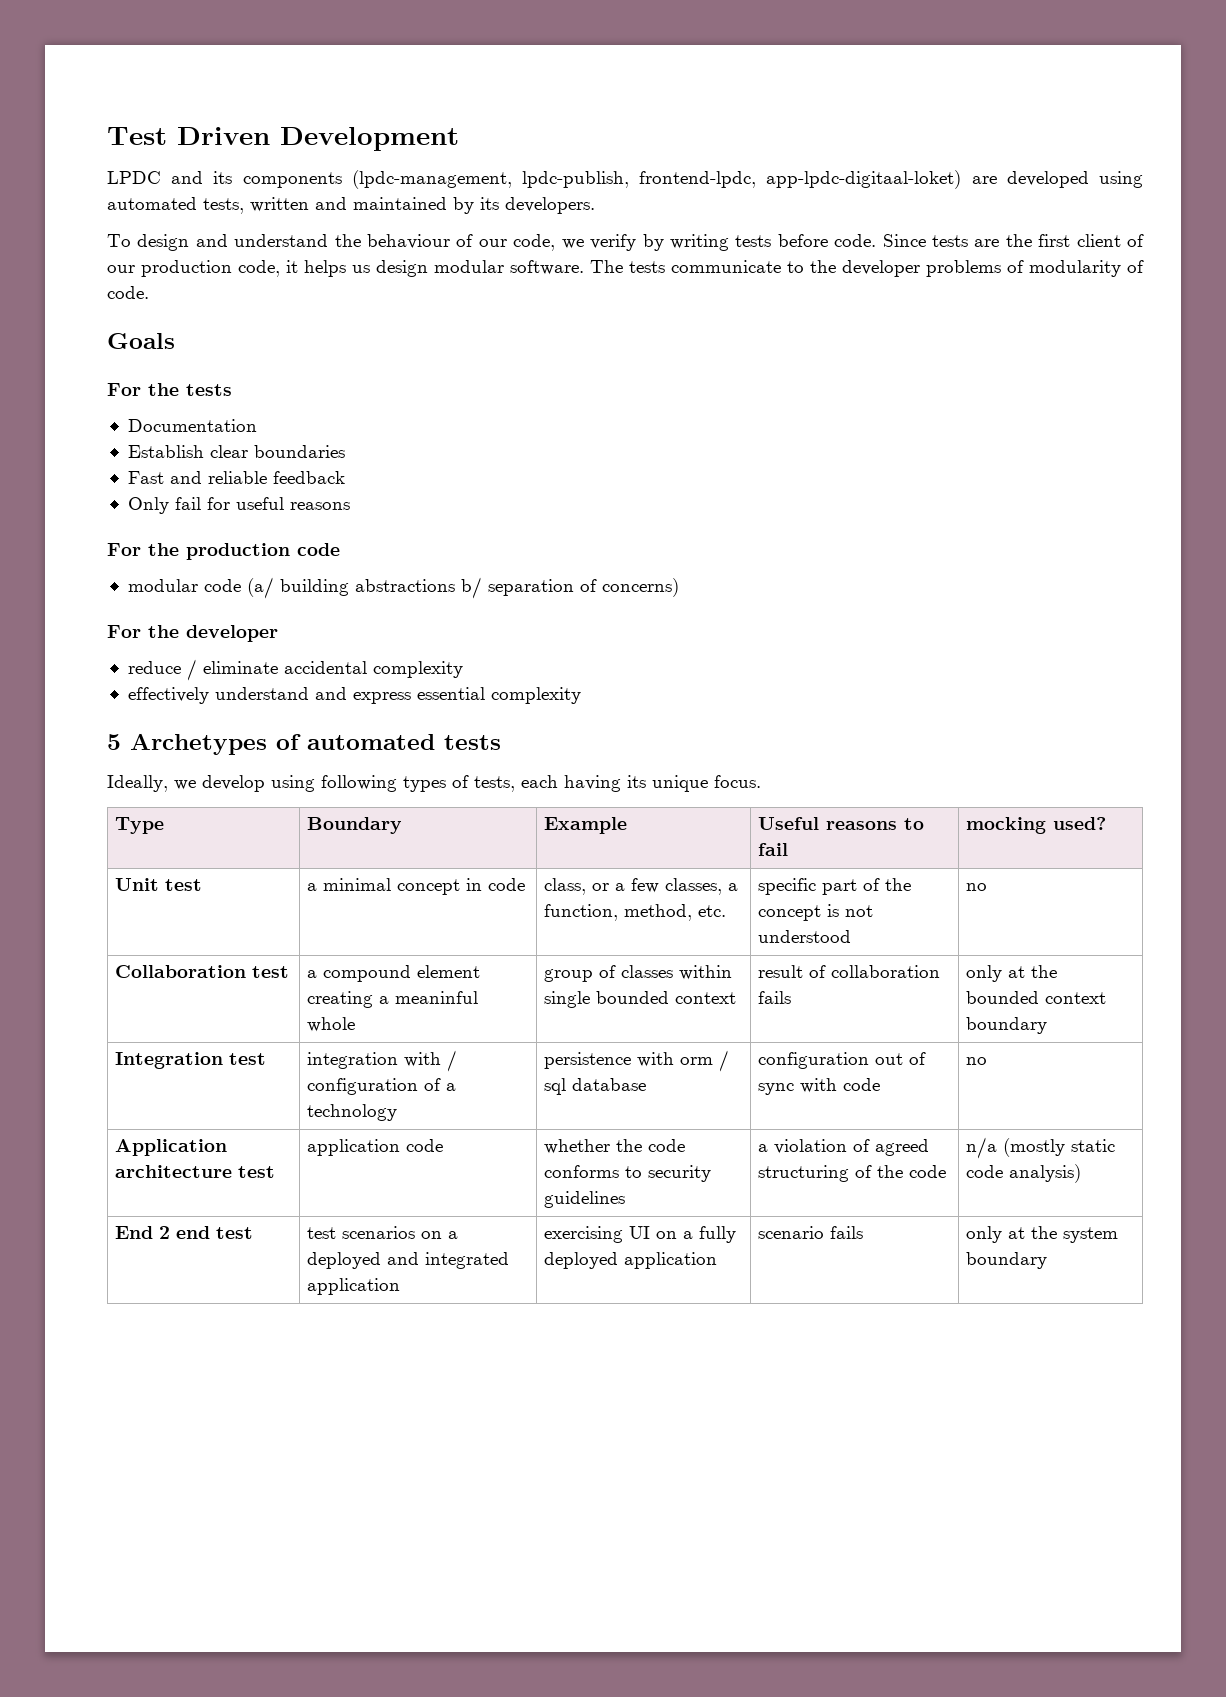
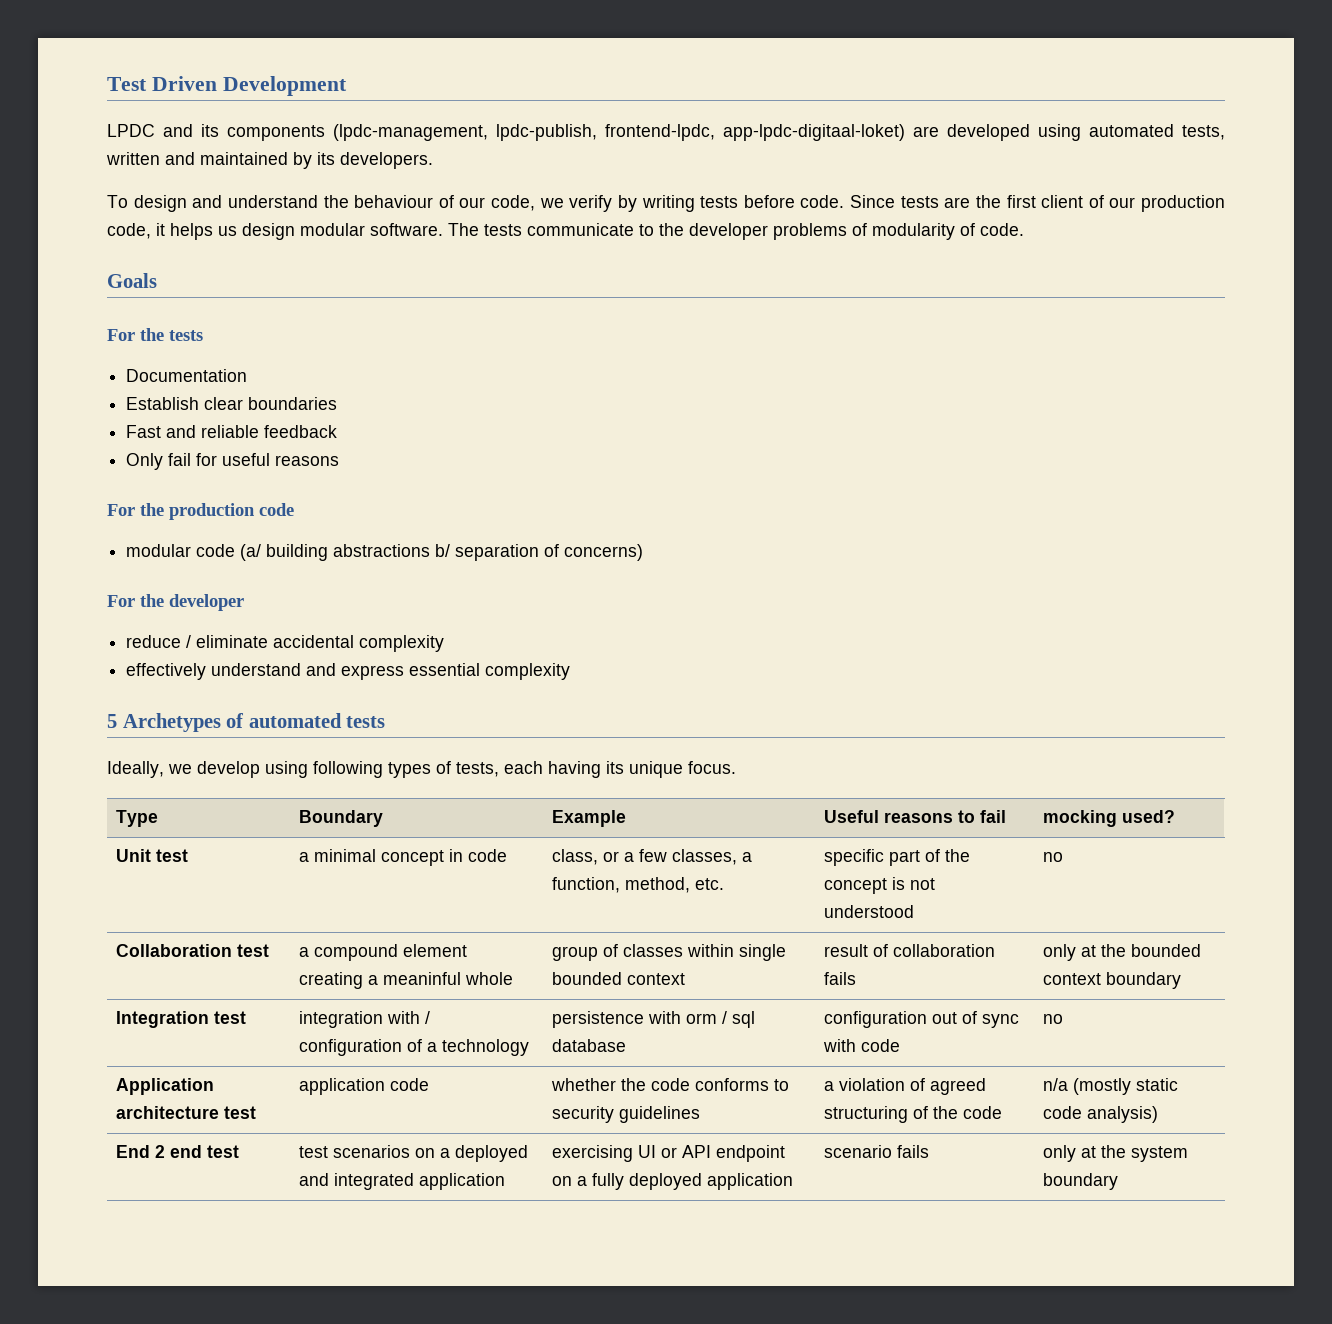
(651, 1232) none -> [661,1145,786,1162] or API endpoint

